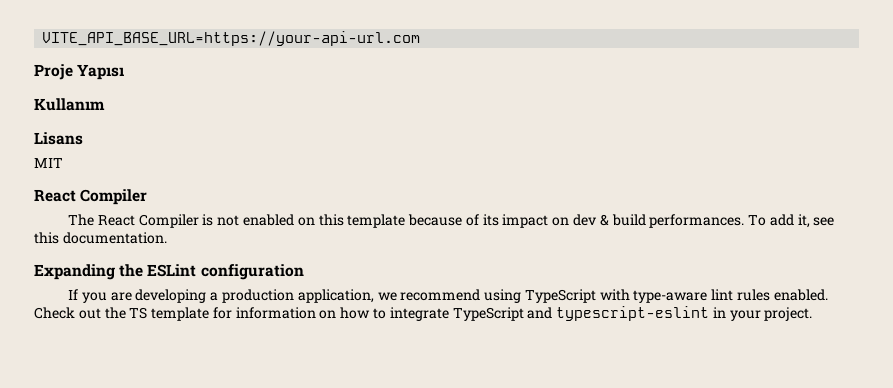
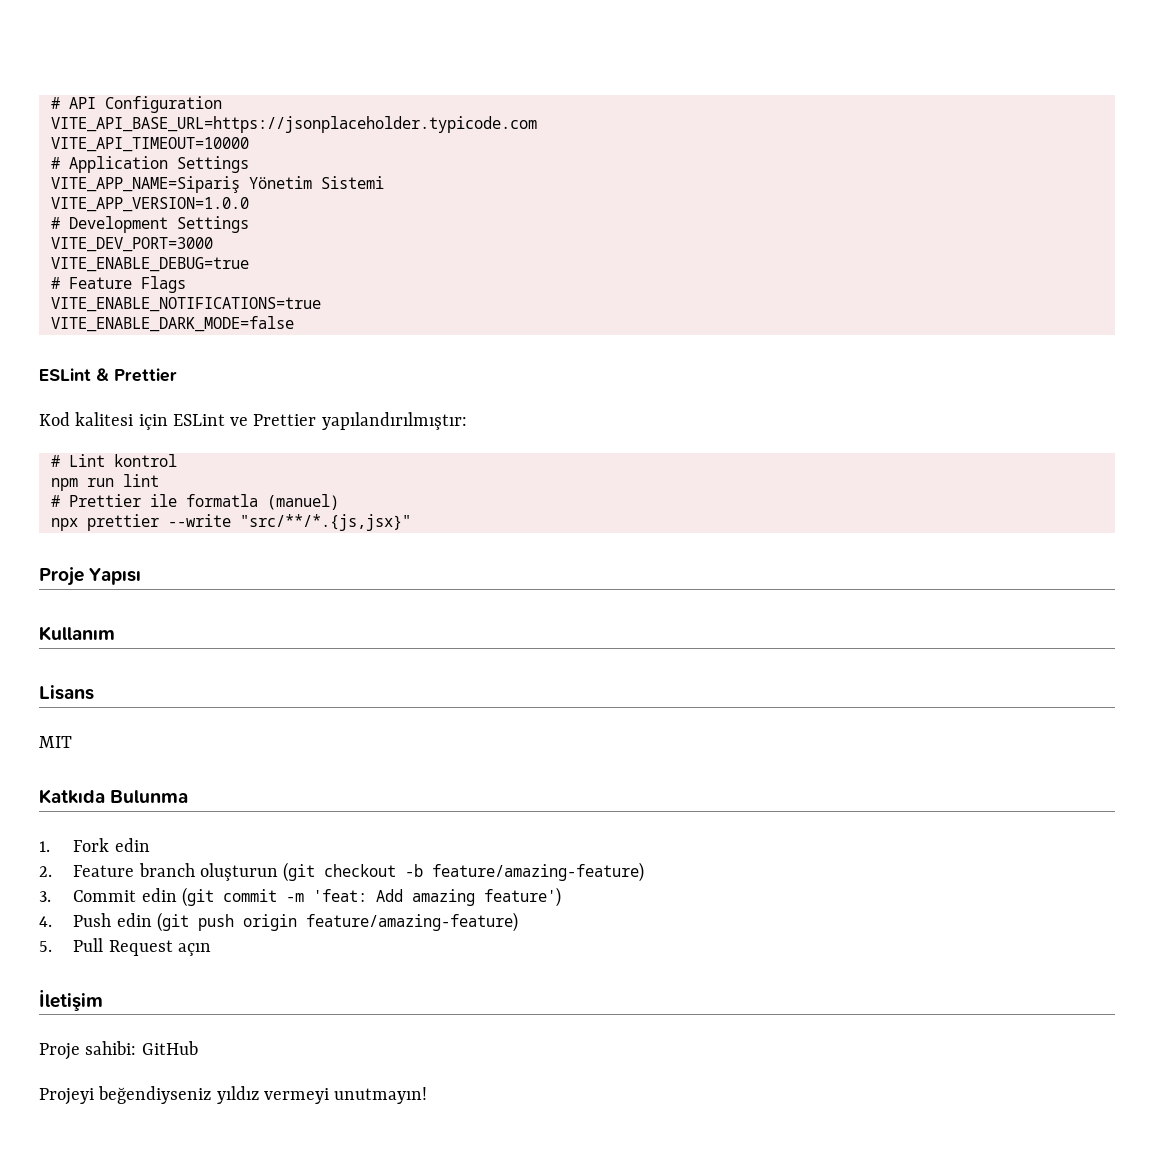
[42,31,421,46] VITE_API_BASE_URL=https://your-api-url.com -> [50,96,222,113] [50,116,537,133] [50,137,249,152] [50,156,249,173] [50,176,384,193] [50,197,249,212] [50,216,249,233] [50,237,213,252] [50,257,249,272] [50,276,186,293] [50,297,321,312] [50,316,294,332] [39,368,177,382] [39,412,467,430] [50,454,177,467] [50,474,159,491] [50,494,339,510] [50,514,411,531] # API Configuration // VITE_API_BASE_URL=https://jsonplaceholder.typicode.com // VITE_API_TIMEOUT=10000 // # Application Settings // VITE_APP_NAME=Sipariş Yönetim Sistemi // VITE_APP_VERSION=1.0.0 // # Development Settings // VITE_DEV_PORT=3000 // VITE_ENABLE_DEBUG=true // # Feature Flags // VITE_ENABLE_NOTIFICATIONS=true // VITE_ENABLE_DARK_MODE=false // ESLint & Prettier // Kod kalitesi için ESLint ve Prettier yapılandırılmıştır: // # Lint kontrol // npm run lint // # Prettier ile formatla (manuel) // npx prettier --write "src/**/*.{js,jsx}"
[34,189,148,205] [68,214,835,228] [34,232,167,244] [34,264,304,280] [68,289,828,303] [34,306,813,321] React Compiler // The React Compiler is not enabled on this template because of its impact on dev & build performances. To add it, see this documentation. // Expanding the ESLint configuration // If you are developing a production application, we recommend using TypeScript with type-aware lint rules enabled. Check out the TS template for information on how to integrate TypeScript and typescript-eslint in your project. -> [39,789,189,804] [39,838,150,852] [39,862,645,882] [39,887,561,907] [39,912,518,932] [39,938,211,956] [39,990,103,1011] [39,1041,198,1060] [39,1086,428,1105] Katkıda Bulunma // 1. Fork edin // 2. Feature branch oluşturun (git checkout -b feature/amazing-feature) // 3. Commit edin (git commit -m 'feat: Add amazing feature') // 4. Push edin (git push origin feature/amazing-feature) // 5. Pull Request açın // İletişim // Proje sahibi: GitHub // Projeyi beğendiyseniz yıldız vermeyi unutmayın!

